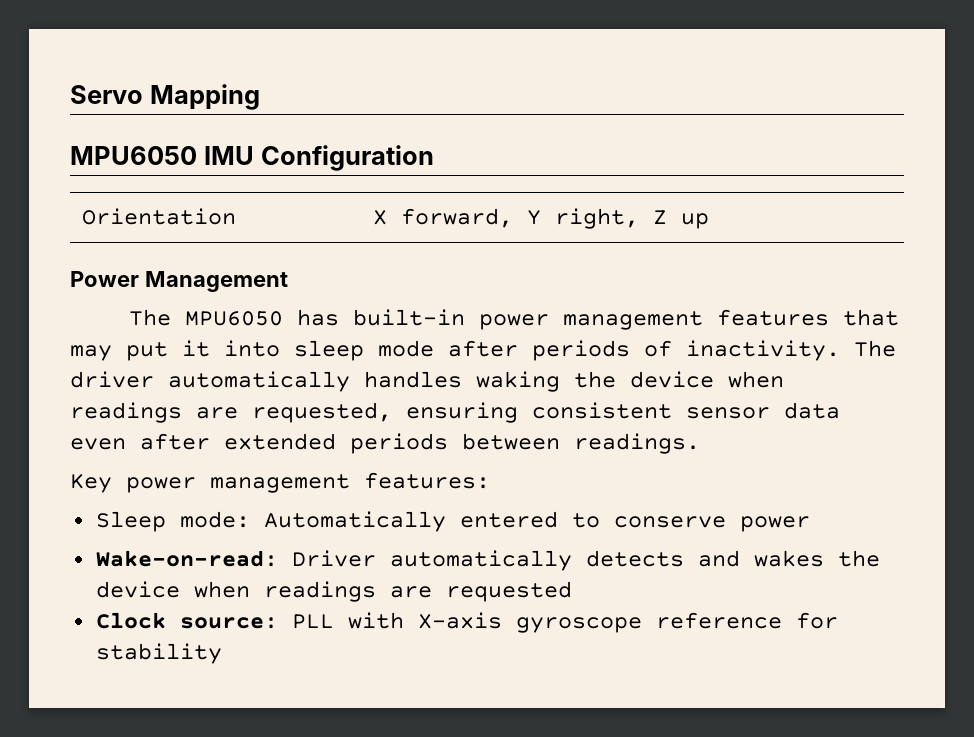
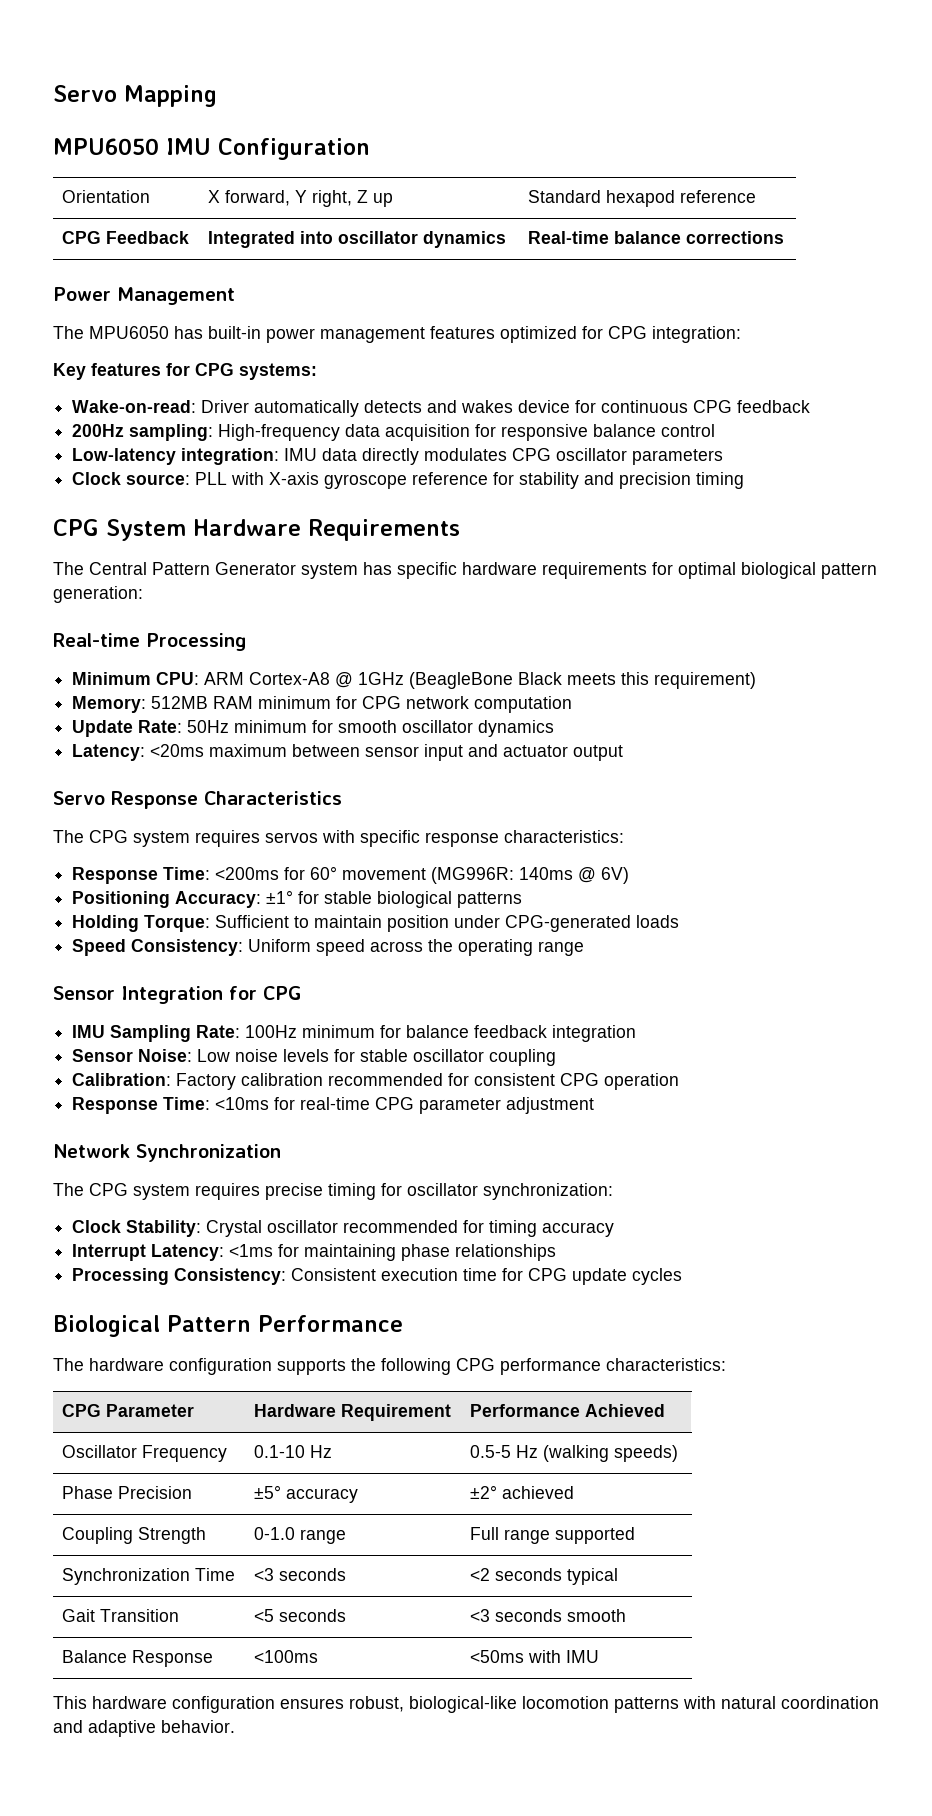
(709, 221) none -> [527,190,756,207] [61,231,189,244] [207,231,506,248] [527,231,784,244] | Standard hexapod reference // CPG Feedback | Integrated into oscillator dynamics | Real-time balance corrections
[843,309,900,326] [70,340,896,361] [70,371,784,392] [70,402,840,423] [70,433,700,454] [70,472,490,493] [95,511,810,532] that may put it into sleep mode after periods of inactivity. The driver automatically handles waking the device when readings are requested, ensuring consistent sensor data even after extended periods between readings. // Key power management features: // Sleep mode: Automatically entered to conserve power -> [500,326,741,343] [53,363,317,380] optimized for CPG integration: // Key features for CPG systems:
[837,550,880,567] [95,581,572,602] the device when readings are requested -> [518,400,811,413] [72,424,716,441] [72,448,724,465] device for continuous CPG feedback // 200Hz sampling: High-frequency data acquisition for responsive balance control // Low-latency integration: IMU data directly modulates CPG oscillator parameters
(222, 653) none -> [584,472,745,489] [53,519,460,541] [53,562,877,579] [53,586,143,603] [53,633,246,651] [72,672,757,689] [72,696,573,713] [72,720,555,737] [72,744,624,761] [53,791,342,809] [53,830,624,847] [72,866,630,884] [72,890,523,908] [72,915,680,932] [72,939,585,956] [53,986,301,1004] [72,1025,637,1042] [72,1049,557,1066] [72,1073,680,1090] [72,1097,595,1114] [53,1144,281,1162] [53,1183,613,1200] [72,1220,615,1237] [72,1244,557,1261] [72,1268,683,1285] [53,1315,403,1337] [53,1358,726,1375] [61,1404,194,1417] [253,1404,451,1421] [469,1404,665,1417] [61,1445,227,1462] [253,1445,332,1458] [469,1445,678,1462] [61,1486,192,1499] [253,1485,358,1503] [469,1485,574,1499] [61,1527,206,1544] [253,1527,346,1544] [469,1527,635,1544] [61,1568,235,1585] [253,1568,346,1581] [469,1568,618,1585] [61,1609,179,1622] [253,1609,346,1622] [469,1609,626,1622] [61,1650,213,1667] [253,1650,318,1663] [469,1650,599,1663] [53,1696,879,1713] [53,1720,235,1737] and precision timing // CPG System Hardware Requirements // The Central Pattern Generator system has specific hardware requirements for optimal biological pattern generation: // Real-time Processing // Minimum CPU: ARM Cortex-A8 @ 1GHz (BeagleBone Black meets this requirement) // Memory: 512MB RAM minimum for CPG network computation // Update Rate: 50Hz minimum for smooth oscillator dynamics // Latency: <20ms maximum between sensor input and actuator output // Servo Response Characteristics // The CPG system requires servos with specific response characteristics: // Response Time: <200ms for 60° movement (MG996R: 140ms @ 6V) // Positioning Accuracy: ±1° for stable biological patterns // Holding Torque: Sufficient to maintain position under CPG-generated loads // Speed Consistency: Uniform speed across the operating range // Sensor Integration for CPG // IMU Sampling Rate: 100Hz minimum for balance feedback integration // Sensor Noise: Low noise levels for stable oscillator coupling // Calibration: Factory calibration recommended for consistent CPG operation // Response Time: <10ms for real-time CPG parameter adjustment // Network Synchronization // The CPG system requires precise timing for oscillator synchronization: // Clock Stability: Crystal oscillator recommended for timing accuracy // Interrupt Latency: <1ms for maintaining phase relationships // Processing Consistency: Consistent execution time for CPG update cycles // Biological Pattern Performance // The hardware configuration supports the following CPG performance characteristics: // CPG Parameter | Hardware Requirement | Performance Achieved // Oscillator Frequency | 0.1-10 Hz | 0.5-5 Hz (walking speeds) // Phase Precision | ±5° accuracy | ±2° achieved // Coupling Strength | 0-1.0 range | Full range supported // Synchronization Time | <3 seconds | <2 seconds typical // Gait Transition | <5 seconds | <3 seconds smooth // Balance Response | <100ms | <50ms with IMU // This hardware configuration ensures robust, biological-like locomotion patterns with natural coordination and adaptive behavior.

